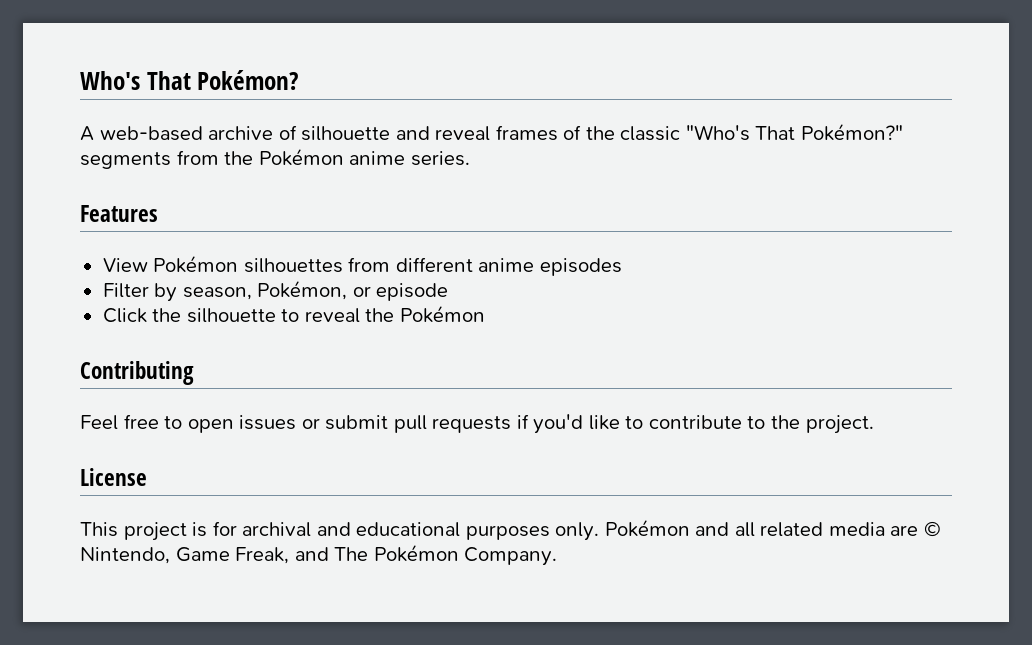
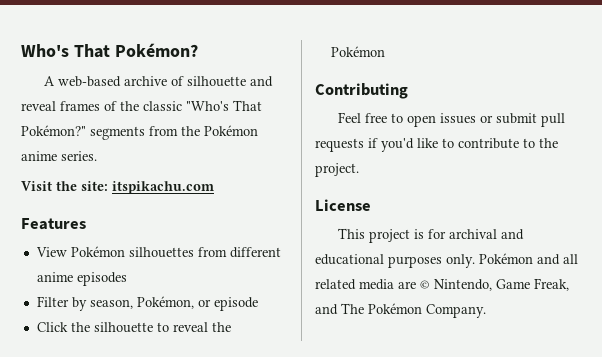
(470, 158) none -> [21,181,214,194] // Visit the site: itspikachu.com

